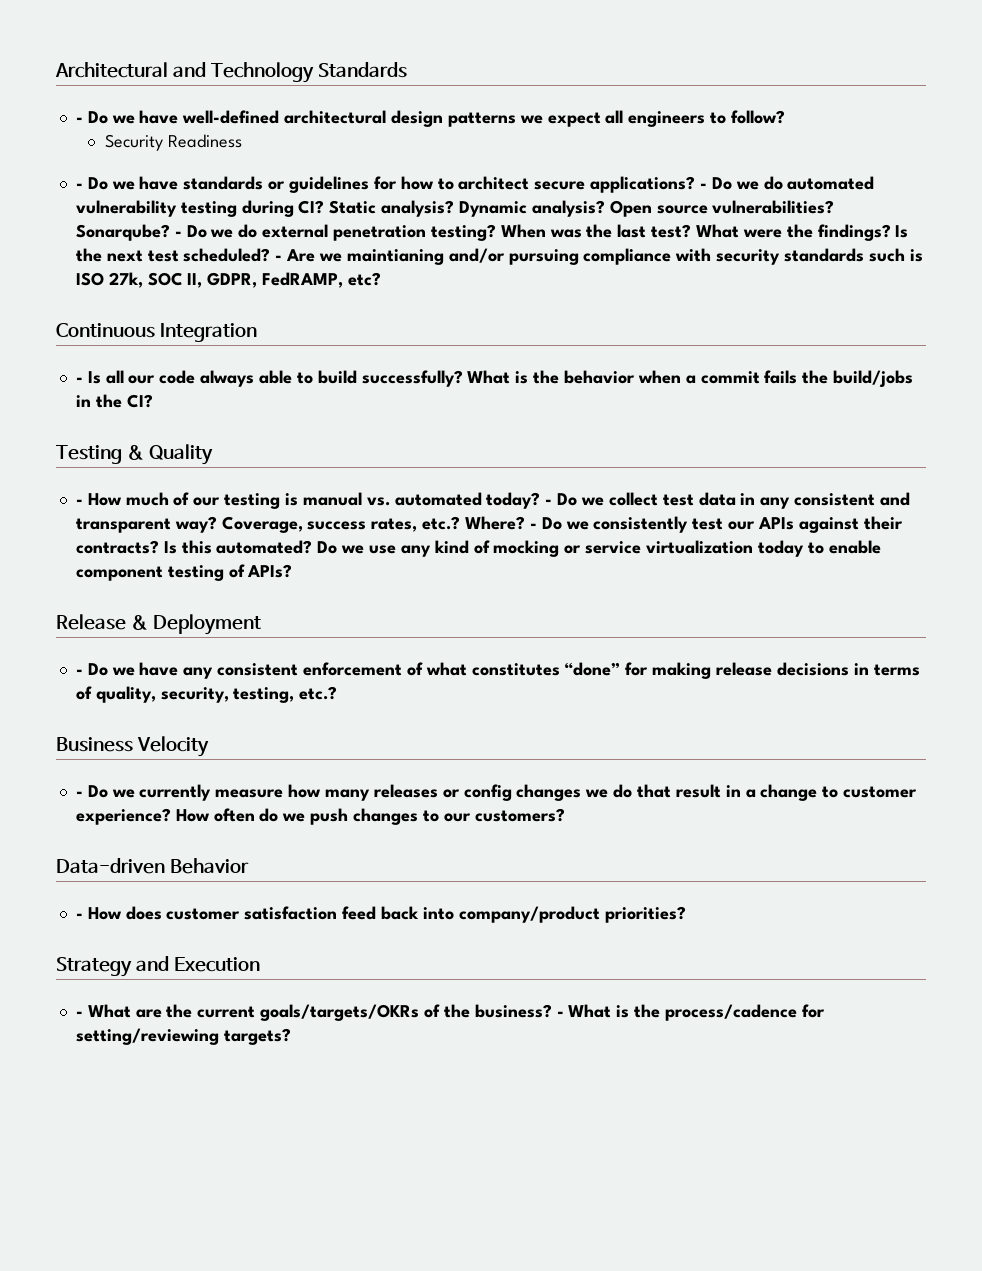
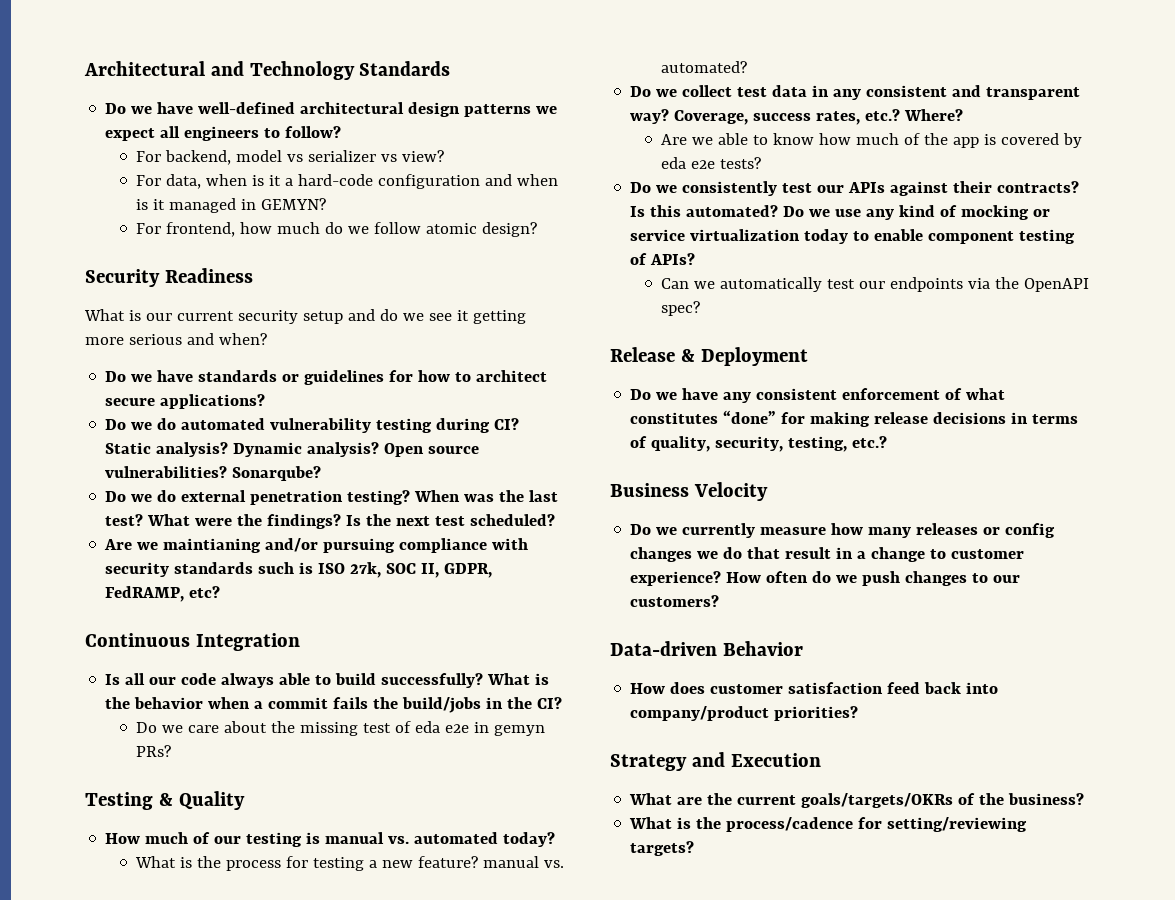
[75,117,83,123] - -> (451, 68) none
[104,134,242,151] [75,183,83,189] Security Readiness // - -> [136,150,445,165] [136,174,559,189] [136,198,327,213] [136,222,538,237] [85,268,253,287] [84,309,526,324] [85,333,267,345] For backend, model vs serializer vs view? // For data, when is it a hard-code configuration and when is it managed in GEMYN? // For frontend, how much do we follow atomic design? // Security Readiness // What is our current security setup and do we see it getting more serious and when? //
[699,183,707,189] - -> (266, 401) //
[174,231,182,237] - -> (322, 473) //
[275,255,283,261] - -> (556, 520) //
[75,377,83,383] - -> (300, 642) none
(153, 401) none -> [136,721,546,736] [136,745,172,757] // Do we care about the missing test of eda e2e in gemyn PRs?
[75,499,83,505] - -> (245, 800) none
[545,499,553,505] - -> [135,856,565,871] [661,61,748,73] // What is the process for testing a new feature? manual vs. automated? //
[529,523,537,529] - -> [661,133,1083,148] [661,157,762,169] // Are we able to know how much of the app is covered by eda e2e tests? //
(293, 571) none -> [661,277,1090,292] [661,301,701,316] // Can we automatically test our endpoints via the OpenAPI spec?
[75,669,83,675] - -> (808, 356) none
[75,791,83,797] - -> (768, 491) none
[75,913,83,919] - -> (803, 648) none
[75,1011,83,1017] - -> (821, 760) none
[556,1011,564,1017] - -> (1085, 799) //

